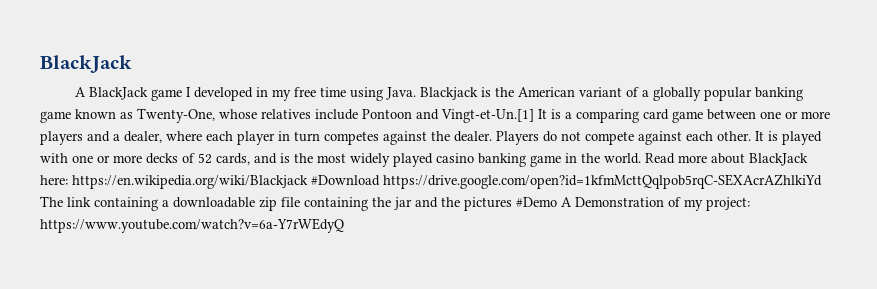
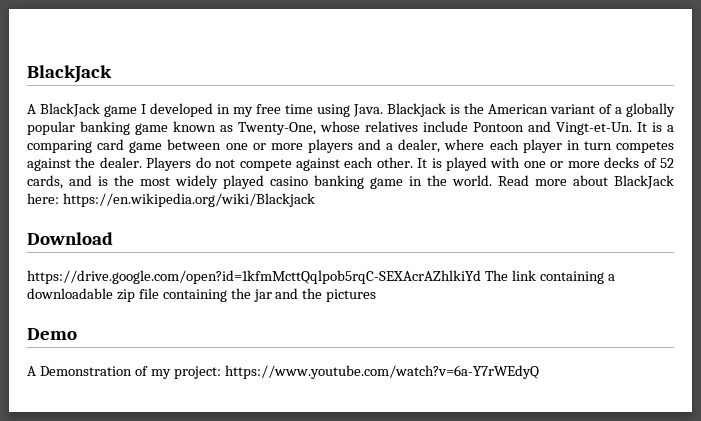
[441,109,534,123] Vingt-et-Un.[1] -> [556,122,632,135] Vingt-et-Un.
[311,175,380,186] #Download -> [27,232,113,245] // Download //
[516,197,557,207] #Demo -> [27,328,77,340] // Demo //

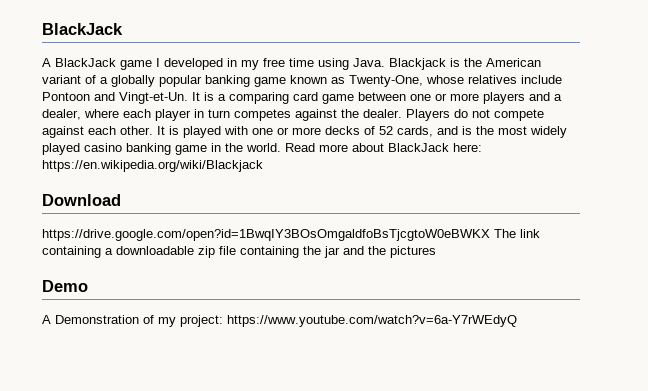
[27,270,481,284] https://drive.google.com/open?id=1kfmMcttQqlpob5rqC-SEXAcrAZhlkiYd -> [42,229,490,241] https://drive.google.com/open?id=1BwqIY3BOsOmgaldfoBsTjcgtoW0eBWKX

